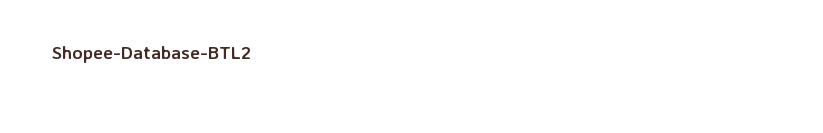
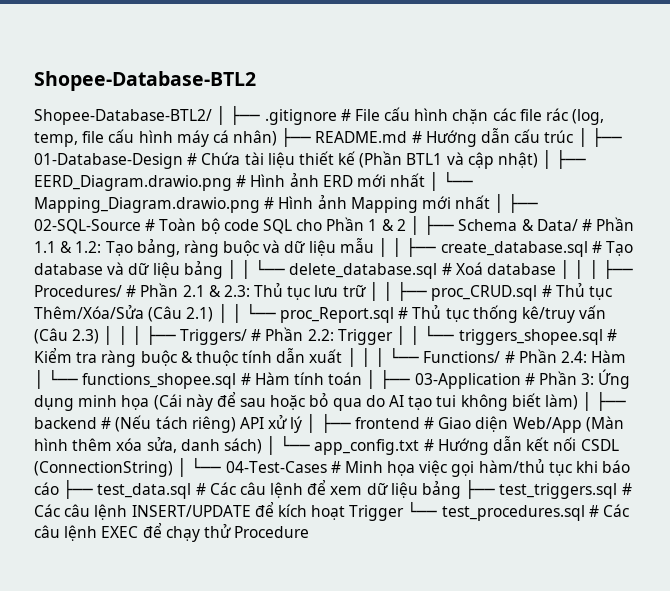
(251, 54) none -> [34,105,605,125] [34,127,622,147] [34,149,587,169] [34,171,474,191] [34,193,539,213] [34,215,635,235] [34,237,633,257] [34,259,633,279] [34,281,612,301] [34,303,607,323] [34,325,617,345] [34,347,627,367] [34,369,631,389] [34,391,627,411] [34,413,624,433] [34,435,619,455] [34,457,631,477] [34,479,632,499] [34,501,630,521] [34,523,310,542] // Shopee-Database-BTL2/ │ ├── .gitignore # File cấu hình chặn các file rác (log, temp, file cấu hình máy cá nhân) ├── README.md # Hướng dẫn cấu trúc │ ├── 01-Database-Design # Chứa tài liệu thiết kế (Phần BTL1 và cập nhật) │ ├── EERD_Diagram.drawio.png # Hình ảnh ERD mới nhất │ └── Mapping_Diagram.drawio.png # Hình ảnh Mapping mới nhất │ ├── 02-SQL-Source # Toàn bộ code SQL cho Phần 1 & 2 │ ├── Schema & Data/ # Phần 1.1 & 1.2: Tạo bảng, ràng buộc và dữ liệu mẫu │ │ ├── create_database.sql # Tạo database và dữ liệu bảng │ │ └── delete_database.sql # Xoá database │ │ │ ├── Procedures/ # Phần 2.1 & 2.3: Thủ tục lưu trữ │ │ ├── proc_CRUD.sql # Thủ tục Thêm/Xóa/Sửa (Câu 2.1) │ │ └── proc_Report.sql # Thủ tục thống kê/truy vấn (Câu 2.3) │ │ │ ├── Triggers/ # Phần 2.2: Trigger │ │ └── triggers_shopee.sql # Kiểm tra ràng buộc & thuộc tính dẫn xuất │ │ │ └── Functions/ # Phần 2.4: Hàm │ └── functions_shopee.sql # Hàm tính toán │ ├── 03-Application # Phần 3: Ứng dụng minh họa (Cái này để sau hoặc bỏ qua do AI tạo tui không biết làm) │ ├── backend # (Nếu tách riêng) API xử lý │ ├── frontend # Giao diện Web/App (Màn hình thêm xóa sửa, danh sách) │ └── app_config.txt # Hướng dẫn kết nối CSDL (ConnectionString) │ └── 04-Test-Cases # Minh họa việc gọi hàm/thủ tục khi báo cáo ├── test_data.sql # Các câu lệnh để xem dữ liệu bảng ├── test_triggers.sql # Các câu lệnh INSERT/UPDATE để kích hoạt Trigger └── test_procedures.sql # Các câu lệnh EXEC để chạy thử Procedure

